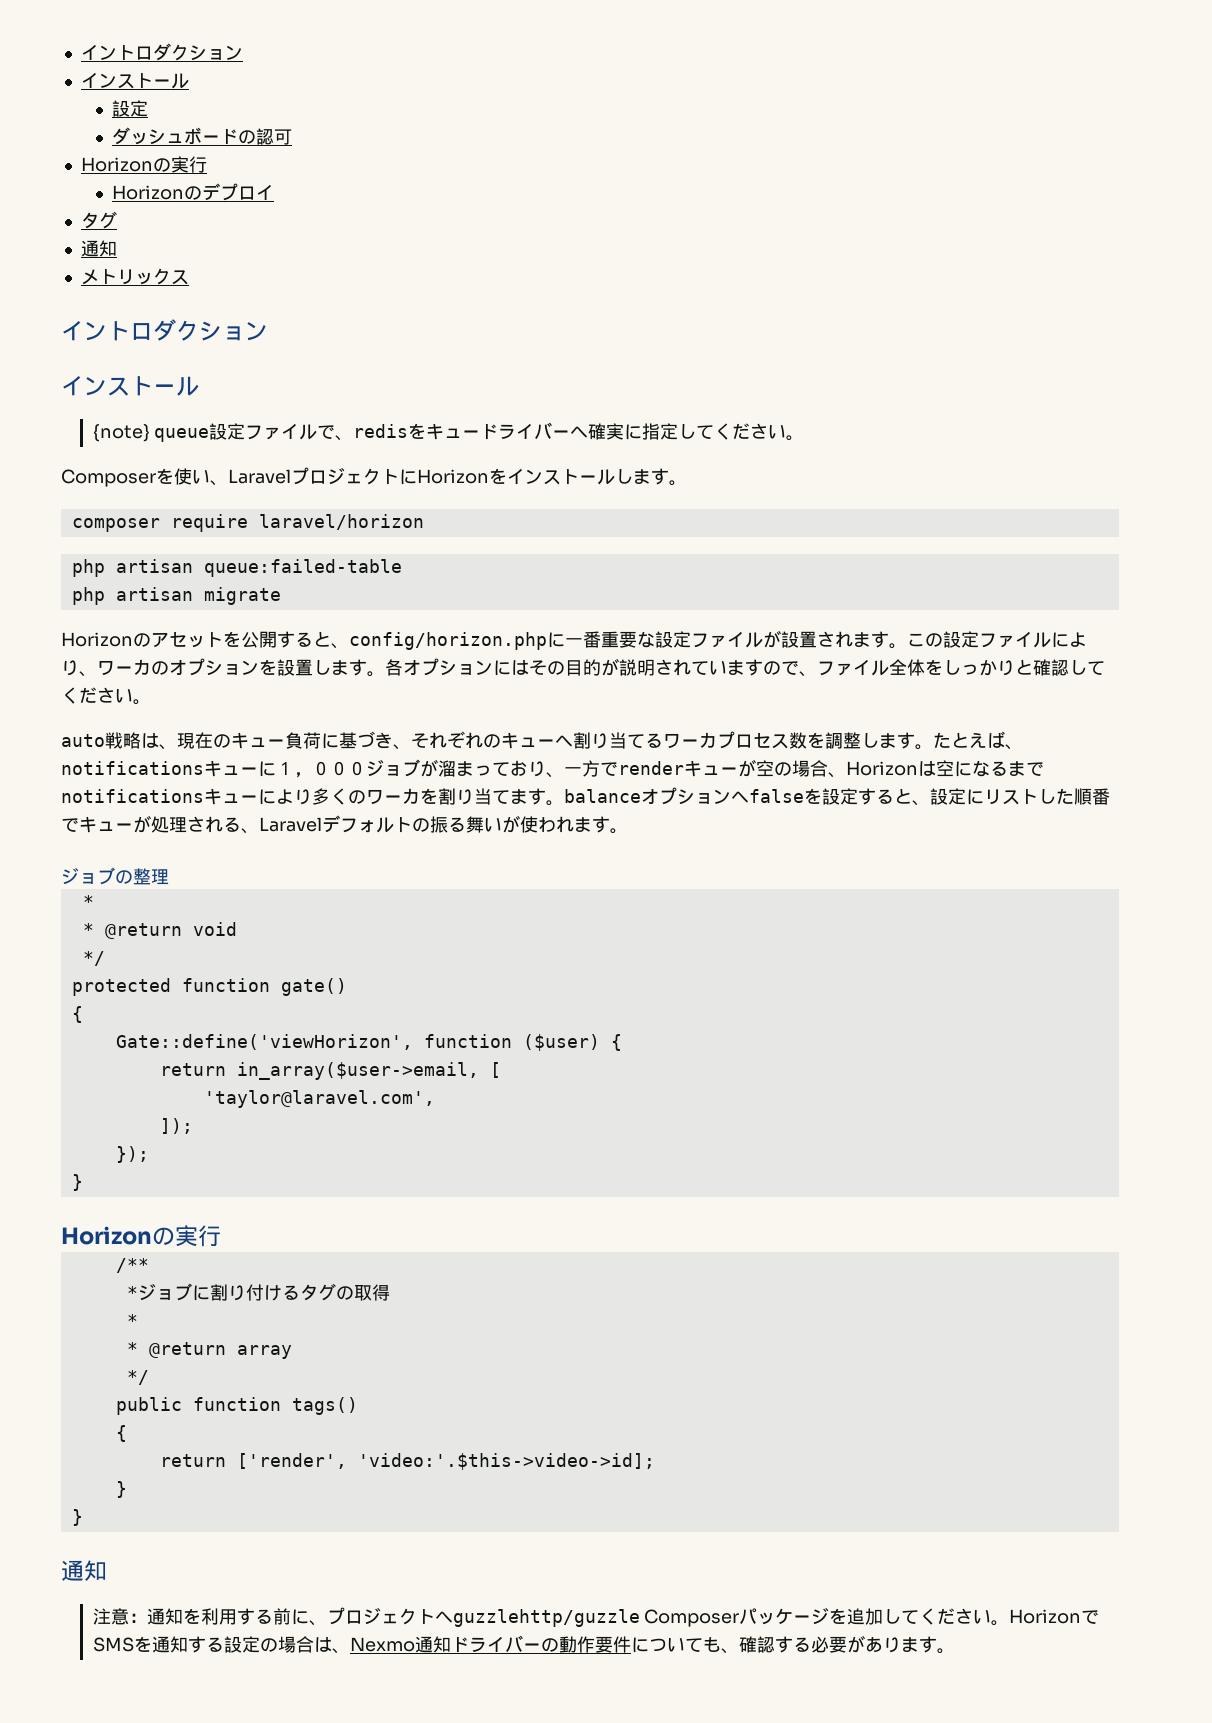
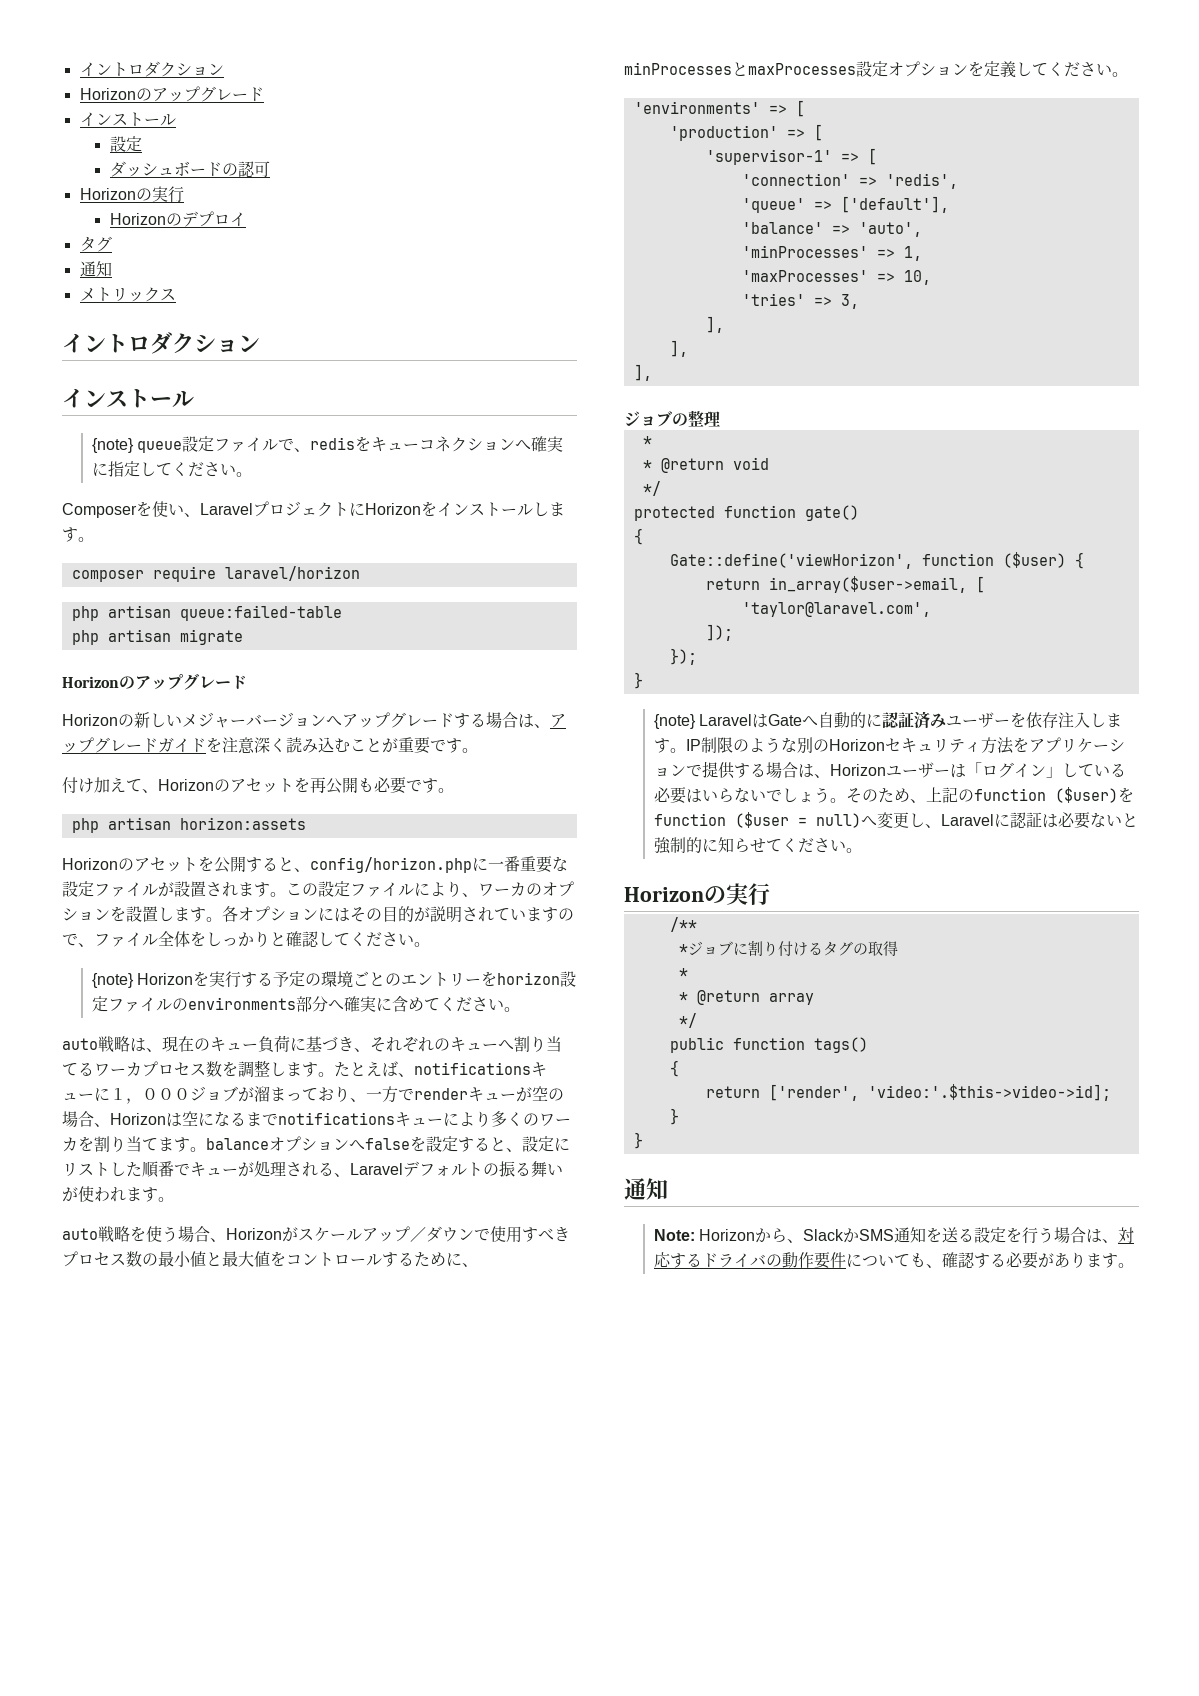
[80,43,243,61] イントロダクション -> [79,61,224,77] [79,86,264,102] イントロダクション // Horizonのアップグレード
[480,422,571,440] ドライバー -> [419,436,516,452] コネクション
(281, 596) none -> [62,674,247,690] [62,712,566,728] [62,737,478,754] [62,777,454,794] [71,817,306,833] // Horizonのアップグレード // Horizonの新しいメジャーバージョンへアップグレードする場合は、アップグレードガイドを注意深く読み込むことが重要です。 // 付け加えて、Horizonのアセットを再公開も必要です。 // php artisan horizon:assets
(151, 702) none -> [92,971,577,988] [92,996,521,1012] // {note} Horizonを実行する予定の環境ごとのエントリーをhorizon設定ファイルのenvironments部分へ確実に含めてください。
(628, 831) none -> [62,1226,570,1243] [62,1251,478,1267] [624,61,1128,78] [633,100,805,117] [669,124,823,141] [705,148,877,165] [741,173,958,189] [741,196,949,213] [741,222,922,237] [741,245,922,261] [741,270,931,285] [741,293,859,309] [705,316,724,333] [669,340,688,357] [633,364,652,381] // auto戦略を使う場合、Horizonがスケールアップ／ダウンで使用すべきプロセス数の最小値と最大値をコントロールするために、minProcessesとmaxProcesses設定オプションを定義してください。 // 'environments' => [ // 'production' => [ // 'supervisor-1' => [ // 'connection' => 'redis', // 'queue' => ['default'], // 'balance' => 'auto', // 'minProcesses' => 1, // 'maxProcesses' => 10, // 'tries' => 3, // ], // ], // ],
(83, 1182) none -> [654,711,1123,729] [654,737,1126,754] [654,761,1127,779] [654,787,1135,804] [654,812,1139,829] [654,837,863,854] // {note} LaravelはGateへ自動的に認証済みユーザーを依存注入します。IP制限のような別のHorizonセキュリティ方法をアプリケーションで提供する場合は、Horizonユーザーは「ログイン」している必要はいらないでしょう。そのため、上記のfunction ($user)をfunction ($user = null)へ変更し、Laravelに認証は必要ないと強制的に知らせてください。
[92,1607,1100,1627] [92,1635,541,1654] 注意：通知を利用する前に、プロジェクトへguzzlehttp/guzzle Composerパッケージを追加してください。HorizonでSMSを通知する設定の場合は、Nexmo通知ドライバー -> [654,1227,1135,1244] [654,1252,767,1268] Note: Horizonから、SlackかSMS通知を送る設定を行う場合は、対応するドライバ

